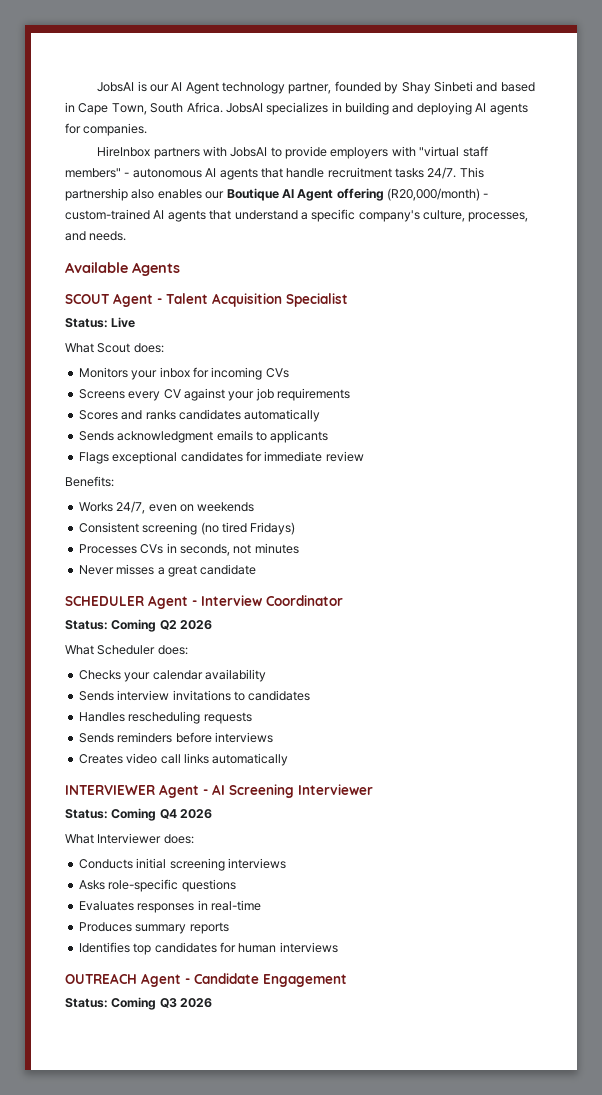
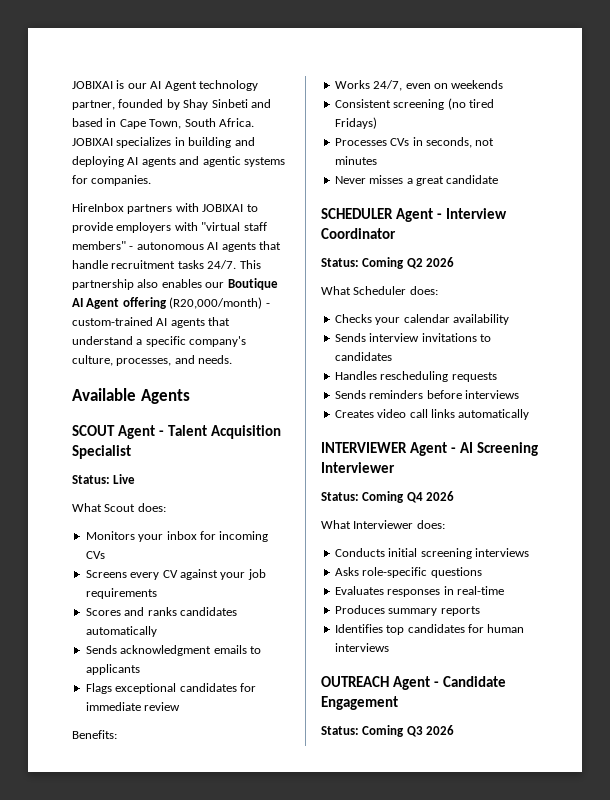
[97,82,135,92] JobsAI -> [72,81,113,89] JOBIXAI
[225,103,263,113] JobsAI -> [72,138,113,146] JOBIXAI
(528, 109) none -> [179,156,285,167] and agentic systems
[230,147,268,157] JobsAI -> [202,204,244,212] JOBIXAI

